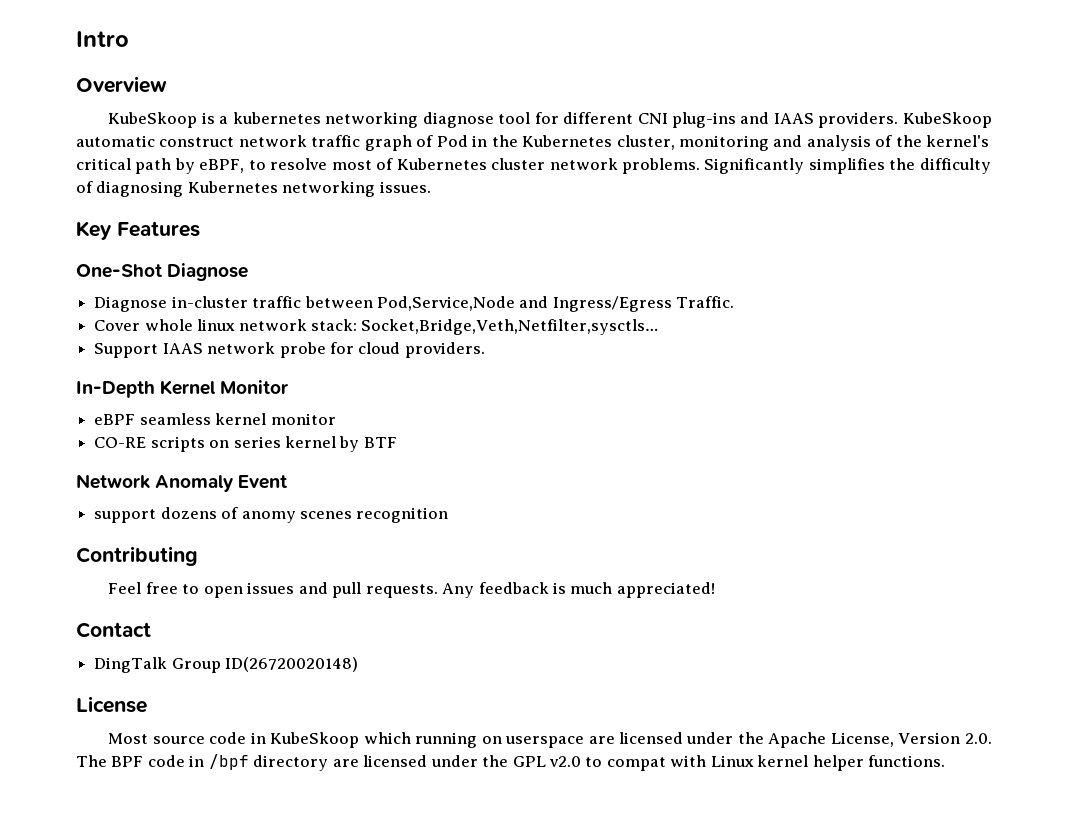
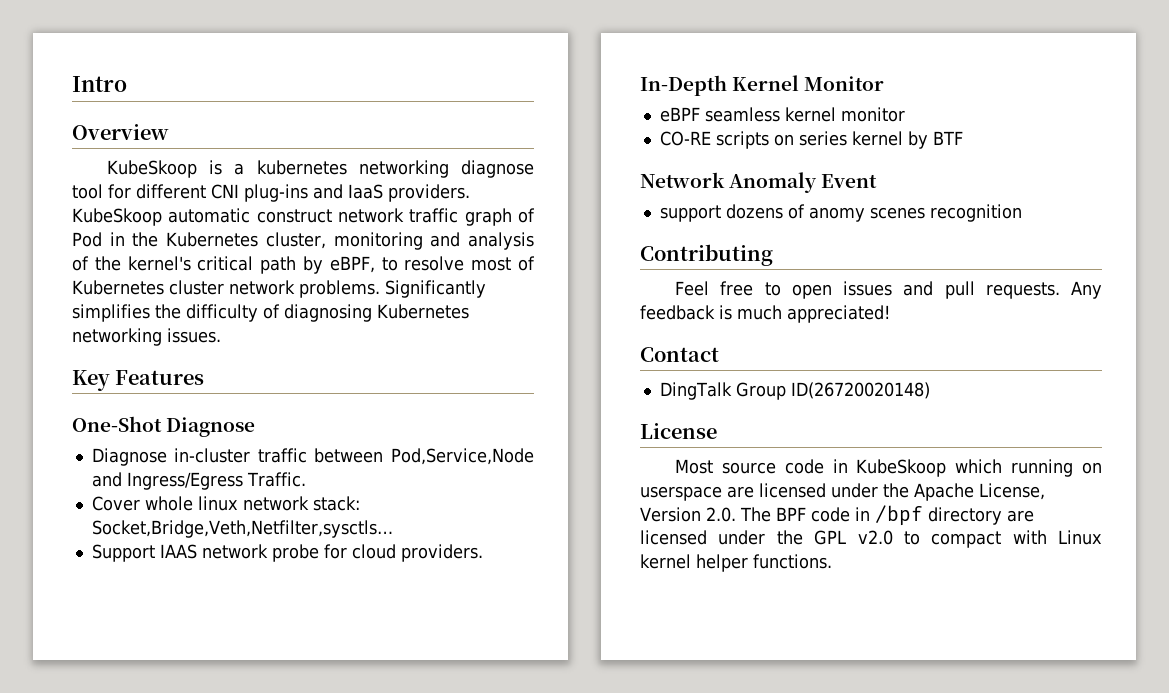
[773,113,814,124] IAAS -> [348,184,383,199] IaaS
[606,757,666,771] compat -> [931,531,1002,548] compact

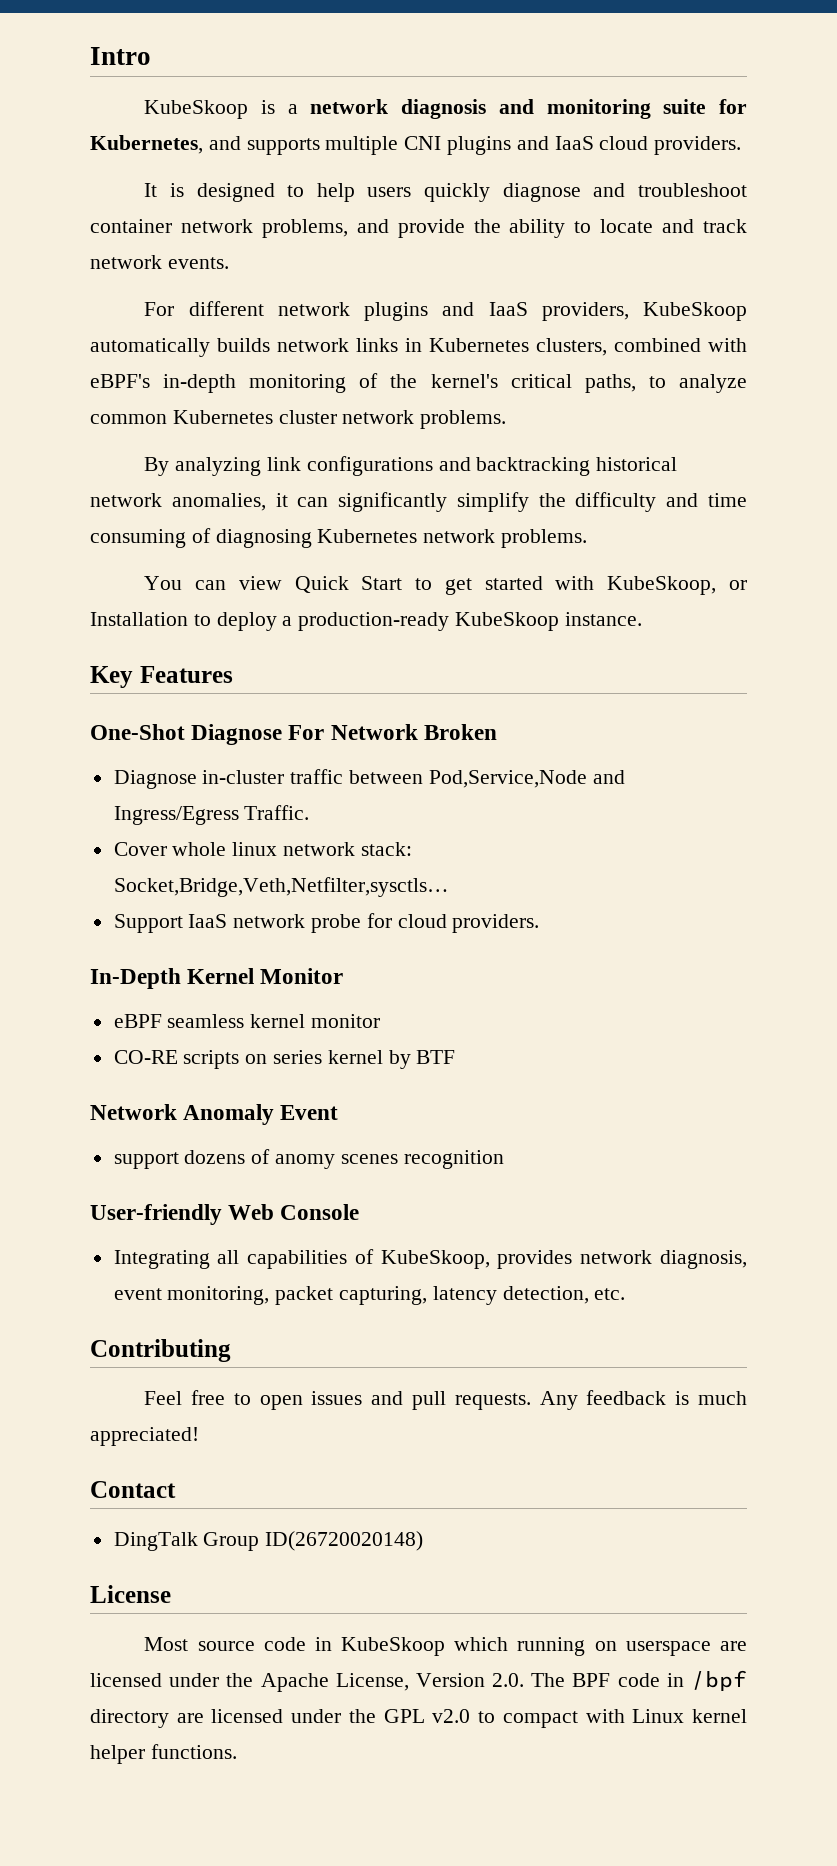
[72,124,169,140] // Overview -> (151, 56) none
[256,160,534,178] [72,184,470,202] [72,208,535,226] [72,232,534,250] [72,256,535,274] [72,280,486,298] [72,304,469,322] [72,328,221,346] kubernetes networking diagnose tool for different CNI plug-ins and IaaS providers. KubeSkoop automatic construct network traffic graph of Pod in the Kubernetes cluster, monitoring and analysis of the kernel's critical path by eBPF, to resolve most of Kubernetes cluster network problems. Significantly simplifies the difficulty of diagnosing Kubernetes networking issues. -> [310,99,747,119] [90,135,742,155] [144,183,747,202] [90,219,747,238] [90,255,229,269] [144,301,747,321] [90,338,747,357] [90,373,747,393] [90,410,507,429] [144,456,678,476] [90,492,747,512] [90,528,588,548] [144,576,747,595] [90,612,642,631] network diagnosis and monitoring suite for Kubernetes, and supports multiple CNI plugins and IaaS cloud providers. // It is designed to help users quickly diagnose and troubleshoot container network problems, and provide the ability to locate and track network events. // For different network plugins and IaaS providers, KubeSkoop automatically builds network links in Kubernetes clusters, combined with eBPF's in-depth monitoring of the kernel's critical paths, to analyze common Kubernetes cluster network problems. // By analyzing link configurations and backtracking historical network anomalies, it can significantly simplify the difficulty and time consuming of diagnosing Kubernetes network problems. // You can view Quick Start to get started with KubeSkoop, or Installation to deploy a production-ready KubeSkoop instance.
(256, 427) none -> [288,724,497,740] For Network Broken
[159,544,197,559] IAAS -> [188,914,228,928] IaaS
(1022, 213) none -> [90,1204,360,1225] [113,1249,748,1269] [113,1286,626,1305] // User-friendly Web Console // Integrating all capabilities of KubeSkoop, provides network diagnosis, event monitoring, packet capturing, latency detection, etc.

